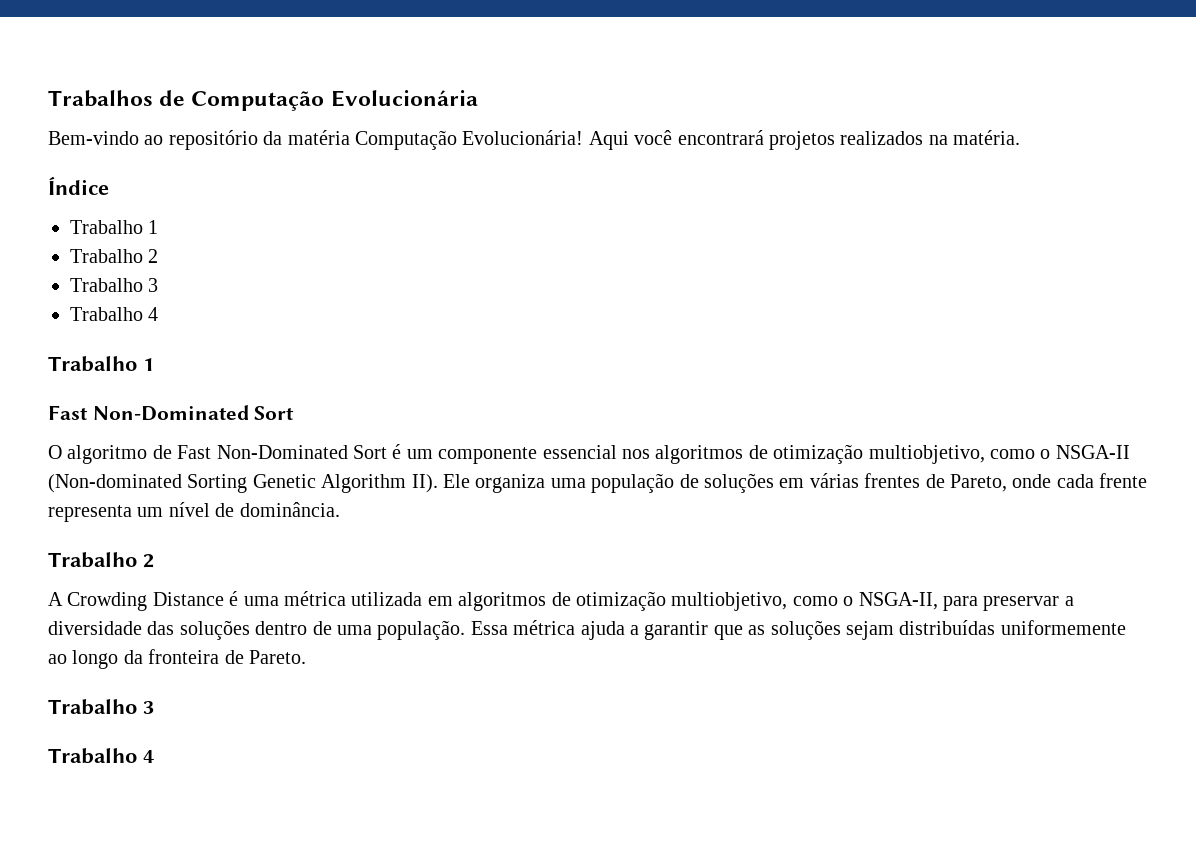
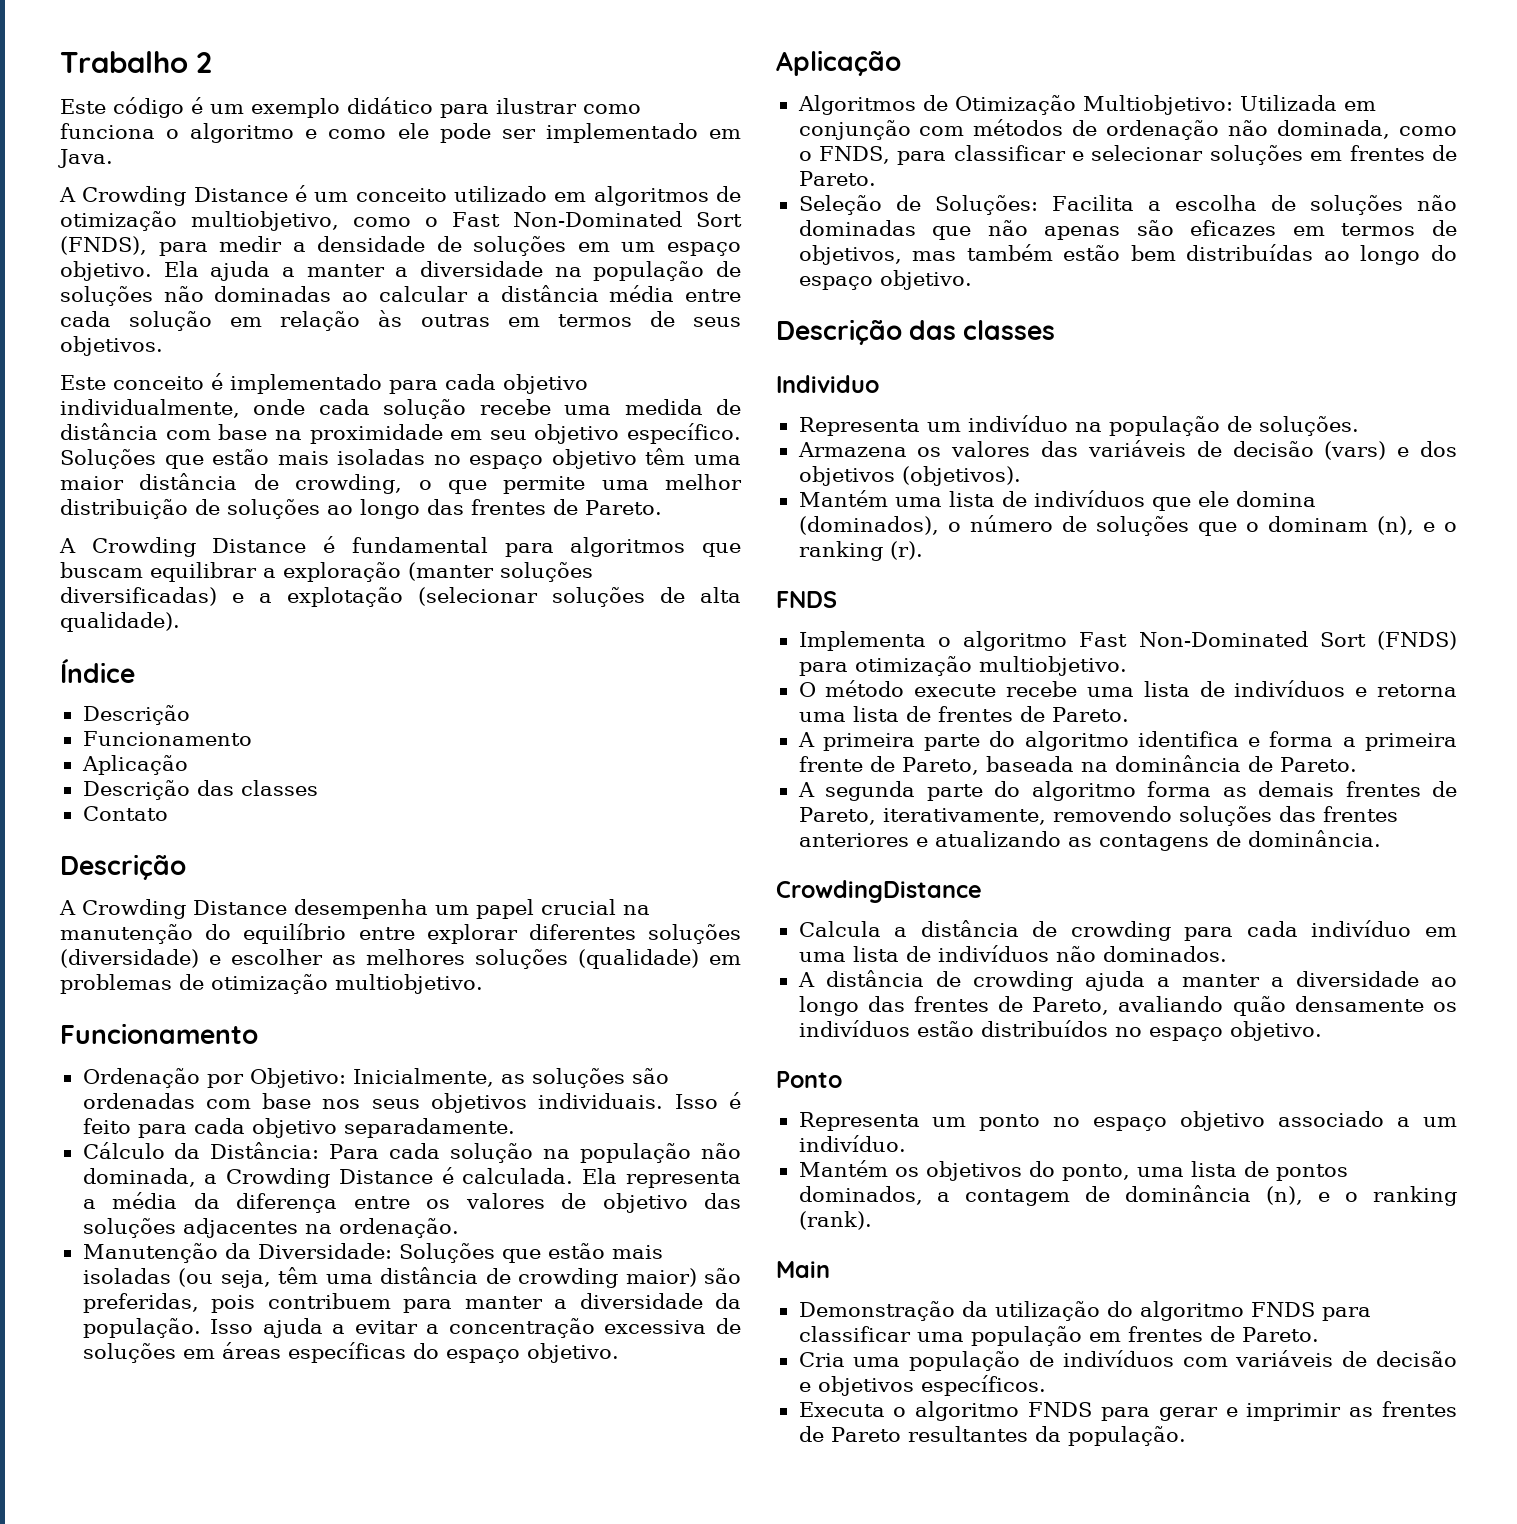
[48,90,478,111] [48,130,1021,150] [48,176,109,195] [70,220,159,234] [70,249,159,263] [70,278,159,292] [70,307,159,321] [48,356,154,372] [48,405,295,421] [48,444,1130,464] [48,473,1148,493] [48,502,340,522] [48,552,154,568] [48,591,423,611] Trabalhos de Computação Evolucionária // Bem-vindo ao repositório da matéria Computação Evolucionária! Aqui você encontrará projetos realizados na matéria. // Índice // Trabalho 1 // Trabalho 2 // Trabalho 3 // Trabalho 4 // Trabalho 1 // Fast Non-Dominated Sort // O algoritmo de Fast Non-Dominated Sort é um componente essencial nos algoritmos de otimização multiobjetivo, como o NSGA-II (Non-dominated Sorting Genetic Algorithm II). Ele organiza uma população de soluções em várias frentes de Pareto, onde cada frente representa um nível de dominância. // Trabalho 2 // A Crowding Distance é uma métrica utilizada -> [60,51,212,73] [60,97,641,118] [60,123,741,143] [58,149,113,168] [59,185,547,206] Trabalho 2 // Este código é um exemplo didático para ilustrar como funciona o algoritmo e como ele pode ser implementado em Java. // A Crowding Distance é um conceito utilizado
[858,592,1074,611] [48,620,1126,640] [48,649,306,669] [48,699,154,715] [48,748,154,764] NSGA-II, para preservar a diversidade das soluções dentro de uma população. Essa métrica ajuda a garantir que as soluções sejam distribuídas uniformemente ao longo da fronteira de Pareto. // Trabalho 3 // Trabalho 4 -> [452,211,742,227] [60,236,741,256] [60,261,741,281] [60,285,741,306] [60,310,741,331] [60,336,163,356] [60,373,588,394] [60,399,741,419] [60,423,741,444] [60,448,741,469] [60,473,742,494] [60,499,662,519] [59,536,741,557] [60,562,593,582] [60,587,741,607] [60,612,180,632] [60,659,135,683] [82,705,190,725] [82,731,252,746] [81,755,188,775] [82,780,318,800] [82,806,168,821] [60,854,186,880] [59,899,650,919] [60,923,741,944] [60,949,741,969] [60,974,483,994] [60,1023,258,1044] [82,1068,669,1088] [82,1092,741,1113] [82,1118,515,1138] [82,1142,741,1163] [82,1167,741,1188] [82,1192,741,1213] [82,1218,459,1238] [82,1243,663,1263] [82,1267,741,1288] [82,1293,741,1313] [82,1318,741,1338] [82,1342,619,1363] [776,50,901,76] [797,95,1376,115] [798,119,1457,140] [798,145,1457,165] [798,171,876,186] [798,195,1457,215] [798,220,1457,240] [798,244,1457,265] [798,270,972,290] [776,319,1056,345] [776,375,879,393] [798,415,1359,436] [797,440,1457,460] [798,466,1021,486] [798,490,1316,511] [798,515,1457,536] [798,541,923,561] [776,591,837,608] [798,631,1457,651] [798,656,1127,676] [798,680,1457,697] [798,706,1129,722] [797,731,1457,751] [798,755,1357,775] [797,781,1457,801] [798,806,1398,826] [798,830,1381,851] [776,880,982,903] [798,920,1457,941] [798,945,1227,962] [797,970,1457,991] [798,996,1457,1016] [798,1020,1322,1041] [776,1071,842,1088] [798,1111,1457,1131] [798,1135,906,1152] [798,1160,1348,1181] [798,1185,1457,1206] [798,1211,872,1230] [776,1261,830,1278] [798,1301,1371,1321] [798,1326,1319,1346] [798,1350,1457,1371] [798,1375,1046,1396] [798,1401,1457,1421] [798,1426,1186,1446] Fast Non-Dominated Sort (FNDS), para medir a densidade de soluções em um espaço objetivo. Ela ajuda a manter a diversidade na população de soluções não dominadas ao calcular a distância média entre cada solução em relação às outras em termos de seus objetivos. // Este conceito é implementado para cada objetivo individualmente, onde cada solução recebe uma medida de distância com base na proximidade em seu objetivo específico. Soluções que estão mais isoladas no espaço objetivo têm uma maior distância de crowding, o que permite uma melhor distribuição de soluções ao longo das frentes de Pareto. // A Crowding Distance é fundamental para algoritmos que buscam equilibrar a exploração (manter soluções diversificadas) e a explotação (selecionar soluções de alta qualidade). // Índice // Descrição // Funcionamento // Aplicação // Descrição das classes // Contato // Descrição // A Crowding Distance desempenha um papel crucial na manutenção do equilíbrio entre explorar diferentes soluções (diversidade) e escolher as melhores soluções (qualidade) em problemas de otimização multiobjetivo. // Funcionamento // Ordenação por Objetivo: Inicialmente, as soluções são ordenadas com base nos seus objetivos individuais. Isso é feito para cada objetivo separadamente. // Cálculo da Distância: Para cada solução na população não dominada, a Crowding Distance é calculada. Ela representa a média da diferença entre os valores de objetivo das soluções adjacentes na ordenação. // Manutenção da Diversidade: Soluções que estão mais isoladas (ou seja, têm uma distância de crowding maior) são preferidas, pois contribuem para manter a diversidade da população. Isso ajuda a evitar a concentração excessiva de soluções em áreas específicas do espaço objetivo. // Aplicação // Algoritmos de Otimização Multiobjetivo: Utilizada em conjunção com métodos de ordenação não dominada, como o FNDS, para classificar e selecionar soluções em frentes de Pareto. // Seleção de Soluções: Facilita a escolha de soluções não dominadas que não apenas são eficazes em termos de objetivos, mas também estão bem distribuídas ao longo do espaço objetivo. // Descrição das classes // Individuo // Representa um indivíduo na população de soluções. // Armazena os valores das variáveis de decisão (vars) e dos objetivos (objetivos). // Mantém uma lista de indivíduos que ele domina (dominados), o número de soluções que o dominam (n), e o ranking (r). // FNDS // Implementa o algoritmo Fast Non-Dominated Sort (FNDS) para otimização multiobjetivo. // O método execute recebe uma lista de indivíduos e retorna uma lista de frentes de Pareto. // A primeira parte do algoritmo identifica e forma a primeira frente de Pareto, baseada na dominância de Pareto. // A segunda parte do algoritmo forma as demais frentes de Pareto, iterativamente, removendo soluções das frentes anteriores e atualizando as contagens de dominância. // CrowdingDistance // Calcula a distância de crowding para cada indivíduo em uma lista de indivíduos não dominados. // A distância de crowding ajuda a manter a diversidade ao longo das frentes de Pareto, avaliando quão densamente os indivíduos estão distribuídos no espaço objetivo. // Ponto // Representa um ponto no espaço objetivo associado a um indivíduo. // Mantém os objetivos do ponto, uma lista de pontos dominados, a contagem de dominância (n), e o ranking (rank). // Main // Demonstração da utilização do algoritmo FNDS para classificar uma população em frentes de Pareto. // Cria uma população de indivíduos com variáveis de decisão e objetivos específicos. // Executa o algoritmo FNDS para gerar e imprimir as frentes de Pareto resultantes da população.

